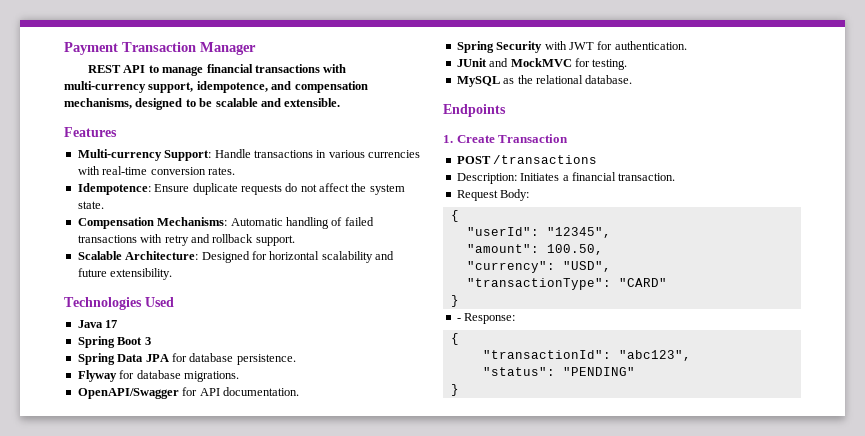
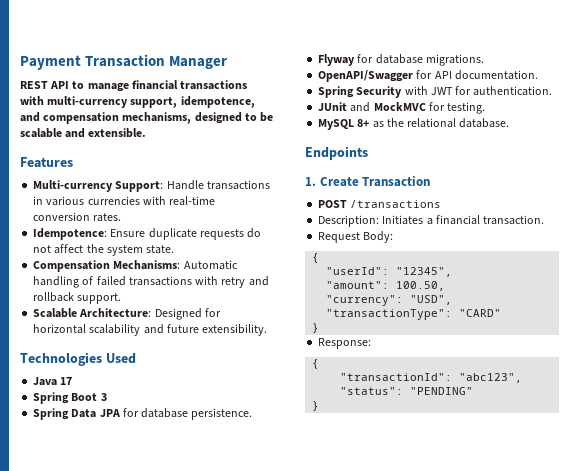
(500, 81) none -> [357,119,370,127] 8+
[456,318,461,321] - -> (320, 328) none

